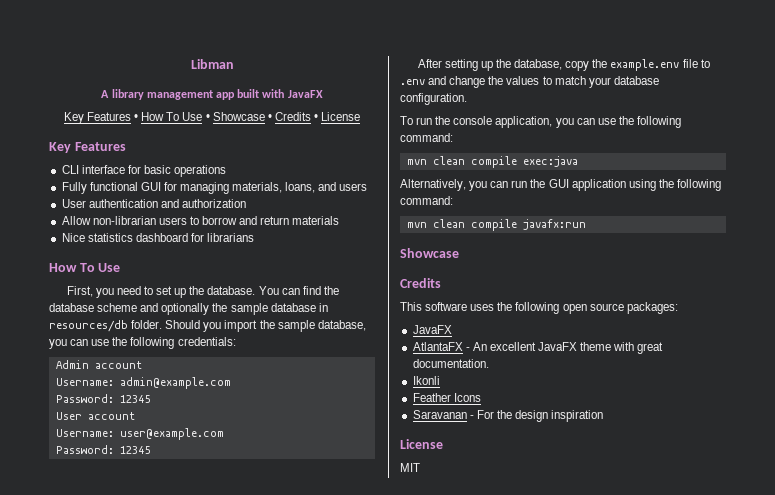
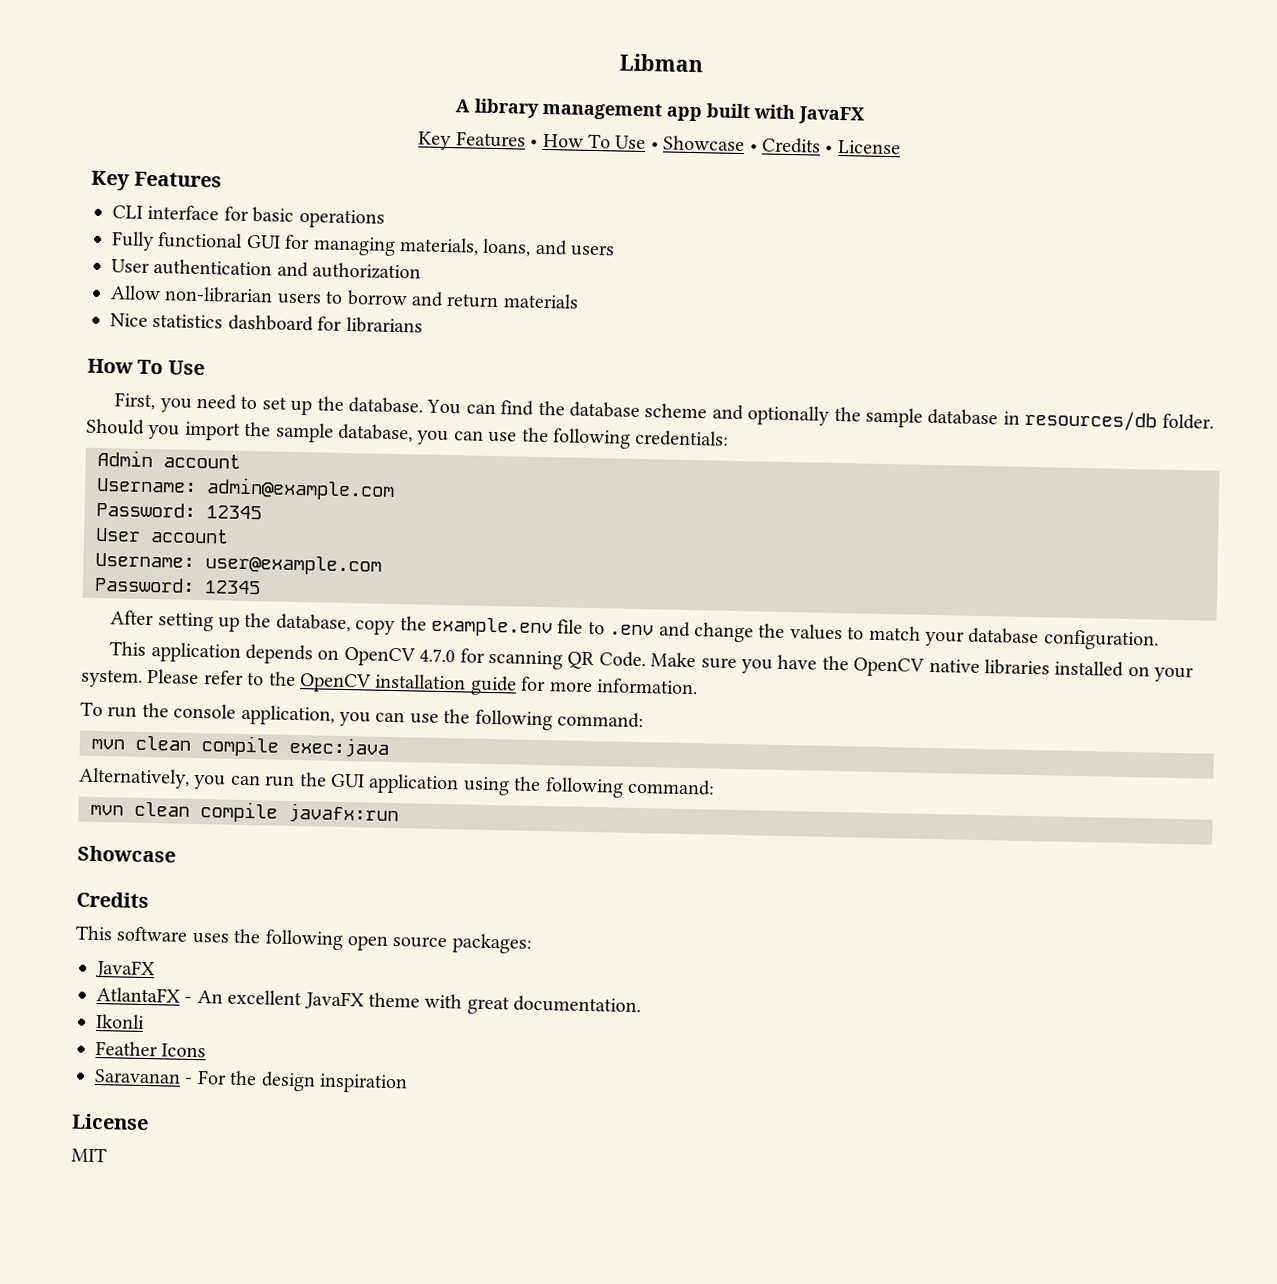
(467, 99) none -> [109,641,1195,683] [80,668,698,696] // This application depends on OpenCV 4.7.0 for scanning QR Code. Make sure you have the OpenCV native libraries installed on your system. Please refer to the OpenCV installation guide for more information.

